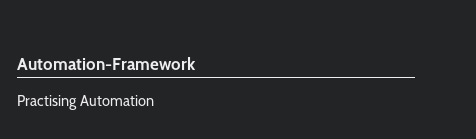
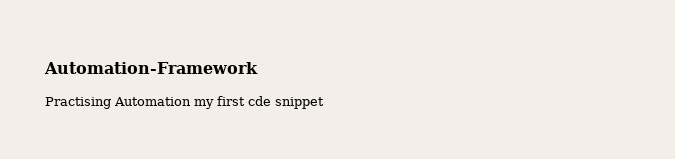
(154, 100) none -> [194,96,324,109] my first cde snippet

